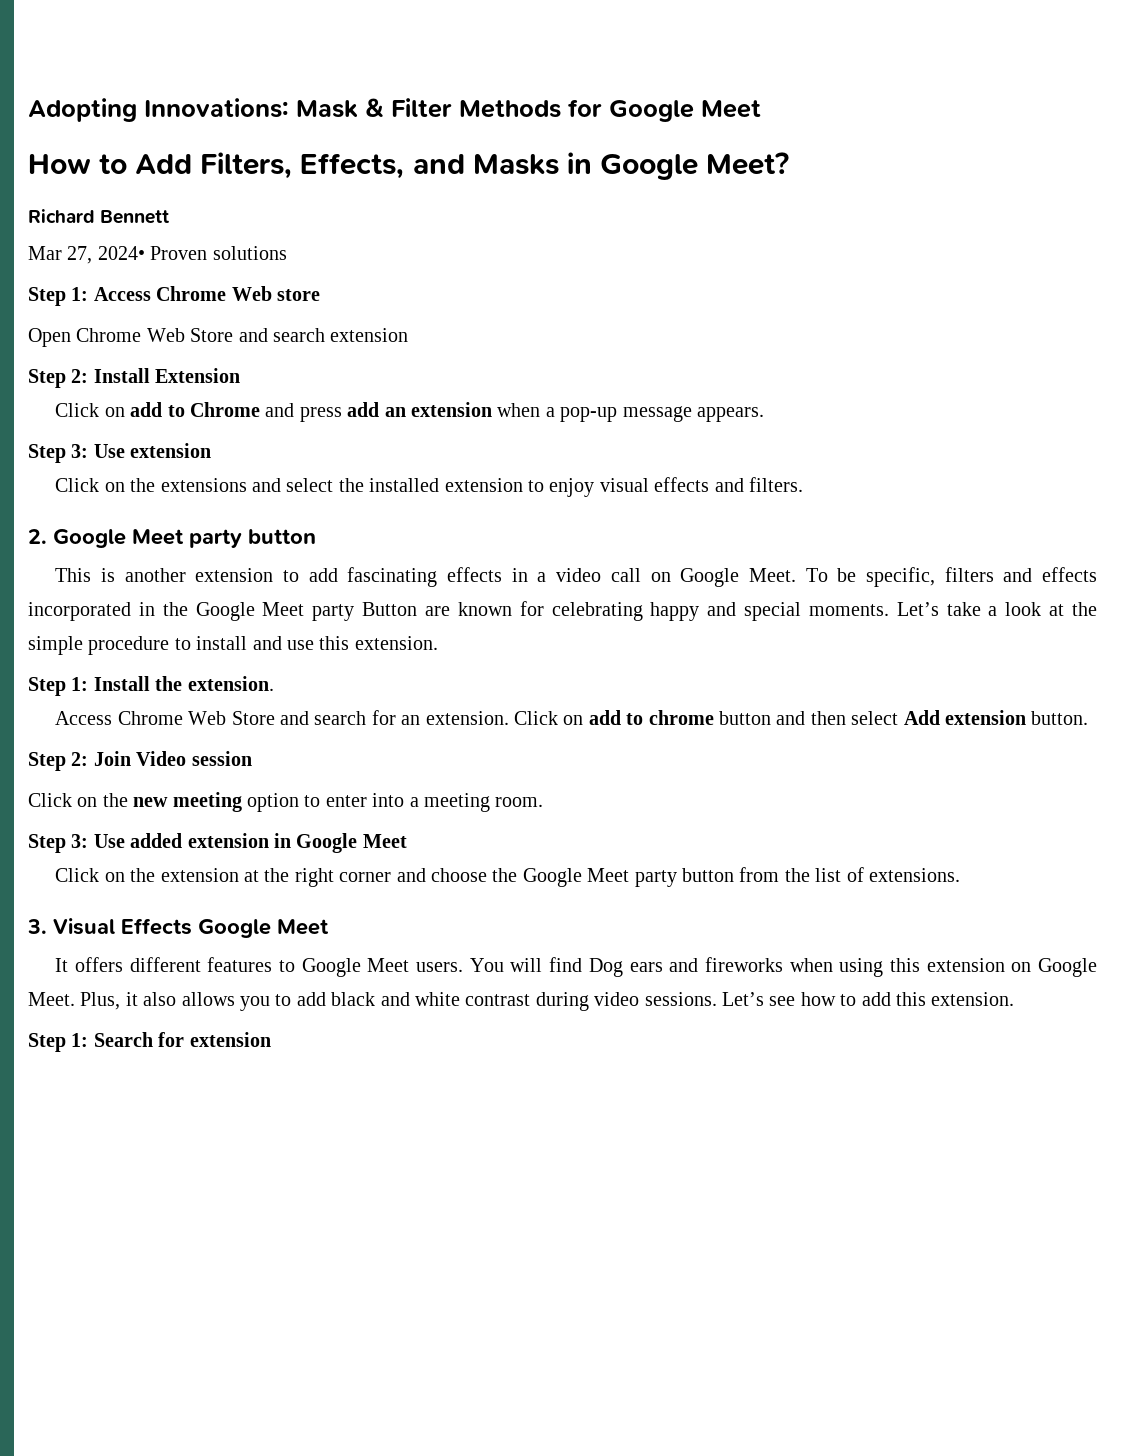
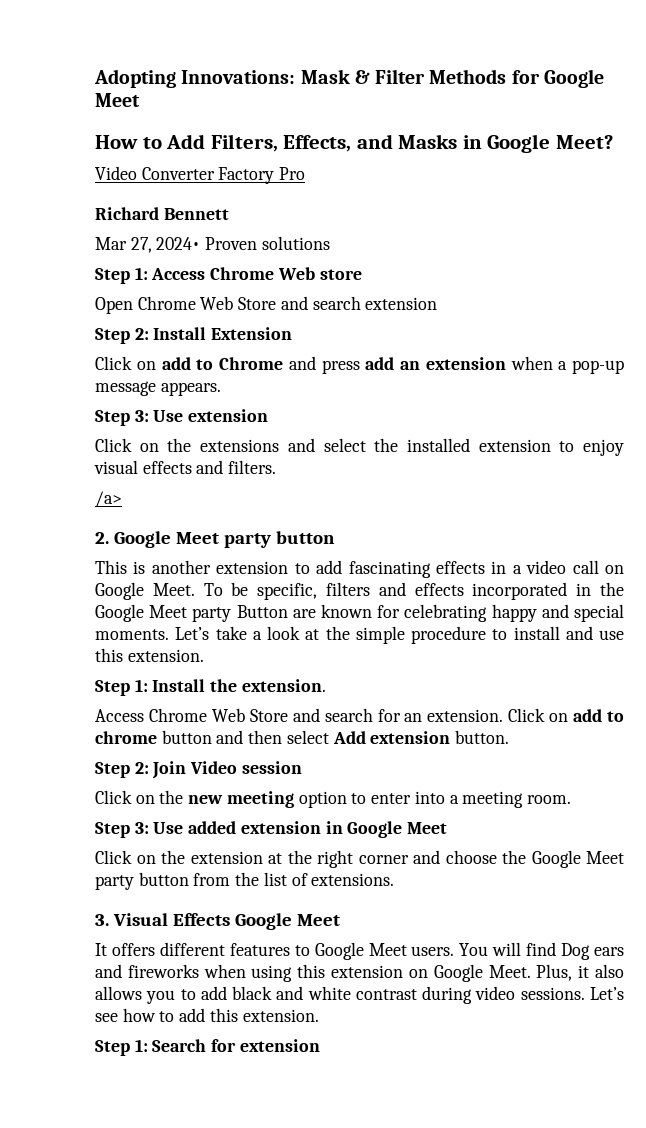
(789, 163) none -> [95,166,306,184] // Video Converter Factory Pro
(803, 484) none -> [95,491,122,507] // /a>

